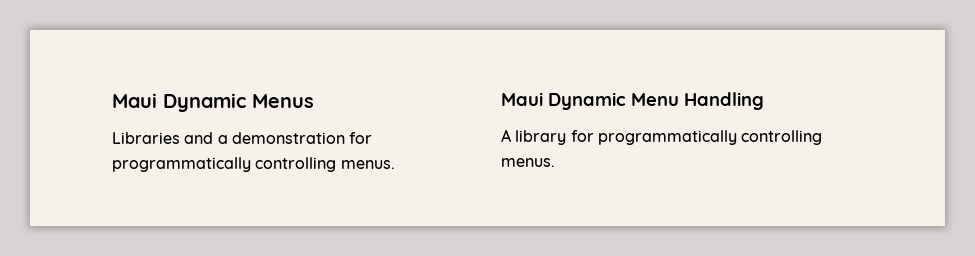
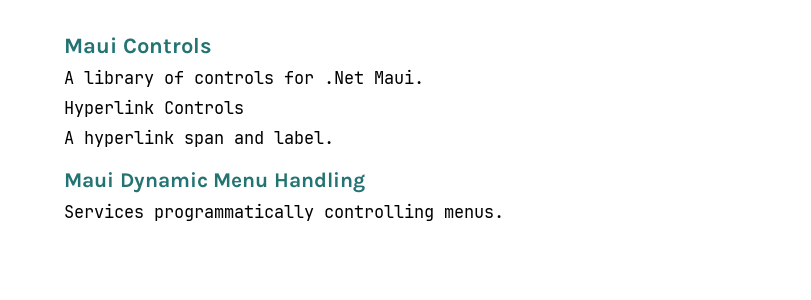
[112,93,314,112] [112,132,373,144] [112,157,395,172] Maui Dynamic Menus // Libraries and a demonstration for programmatically controlling menus. -> [64,37,212,54] [64,69,424,87] [64,99,244,117] [64,129,334,147] Maui Controls // A library of controls for .Net Maui. // Hyperlink Controls // A hyperlink span and label.
[501,129,594,145] A library for -> [64,203,144,218] Services

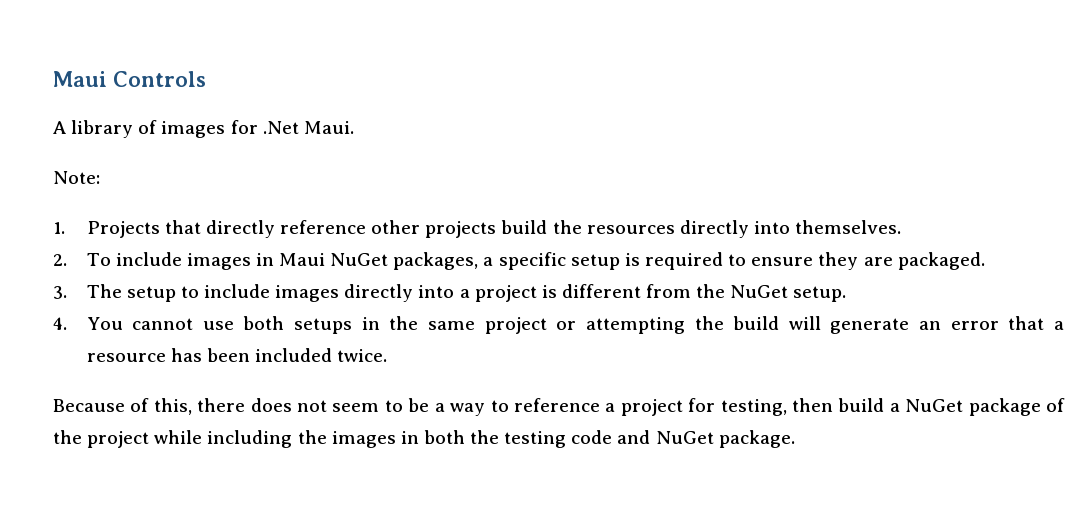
[194,71,274,84] controls -> [161,121,226,138] images
[64,99,244,117] [64,129,334,147] [64,172,366,193] [64,203,504,221] Hyperlink Controls // A hyperlink span and label. // Maui Dynamic Menu Handling // Services programmatically controlling menus. -> [53,171,100,184] [53,220,902,238] [53,252,985,270] [53,284,847,302] [53,316,1064,334] [86,348,388,362] [53,398,1065,416] [53,430,795,448] Note: // 1. Projects that directly reference other projects build the resources directly into themselves. // 2. To include images in Maui NuGet packages, a specific setup is required to ensure they are packaged. // 3. The setup to include images directly into a project is different from the NuGet setup. // 4. You cannot use both setups in the same project or attempting the build will generate an error that a resource has been included twice. // Because of this, there does not seem to be a way to reference a project for testing, then build a NuGet package of the project while including the images in both the testing code and NuGet package.

